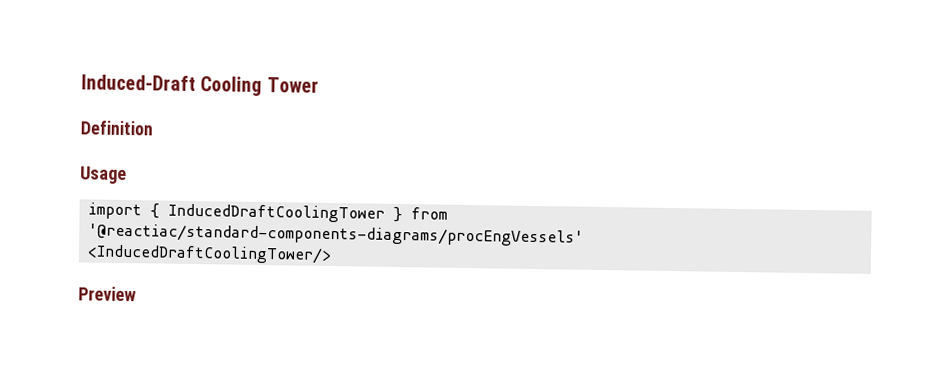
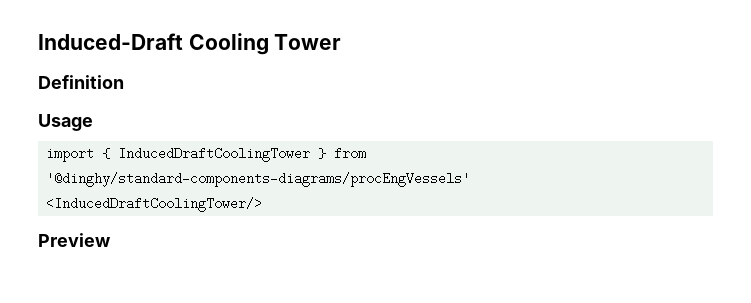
[88,223,585,247] '@reactiac/standard-components-diagrams/procEngVessels' -> [46,172,471,187] '@dinghy/standard-components-diagrams/procEngVessels'

